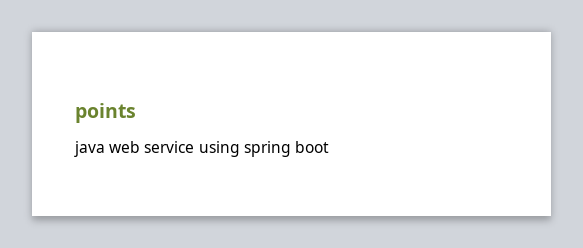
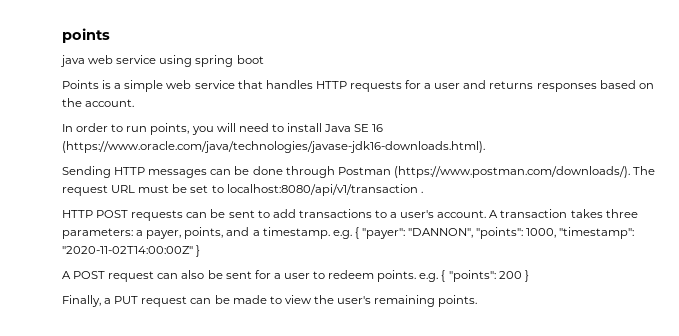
(329, 147) none -> [62,80,654,92] [62,98,135,107] [62,123,384,135] [62,141,485,153] [62,166,655,178] [62,184,423,196] [62,209,638,221] [62,227,635,239] [62,245,201,257] [62,270,529,282] [62,295,478,307] // Points is a simple web service that handles HTTP requests for a user and returns responses based on the account. // In order to run points, you will need to install Java SE 16 (https://www.oracle.com/java/technologies/javase-jdk16-downloads.html). // Sending HTTP messages can be done through Postman (https://www.postman.com/downloads/). The request URL must be set to localhost:8080/api/v1/transaction . // HTTP POST requests can be sent to add transactions to a user's account. A transaction takes three parameters: a payer, points, and a timestamp. e.g. { "payer": "DANNON", "points": 1000, "timestamp": "2020-11-02T14:00:00Z" } // A POST request can also be sent for a user to redeem points. e.g. { "points": 200 } // Finally, a PUT request can be made to view the user's remaining points.

